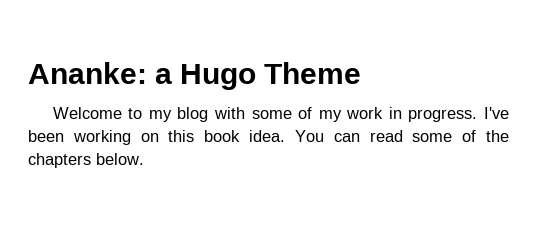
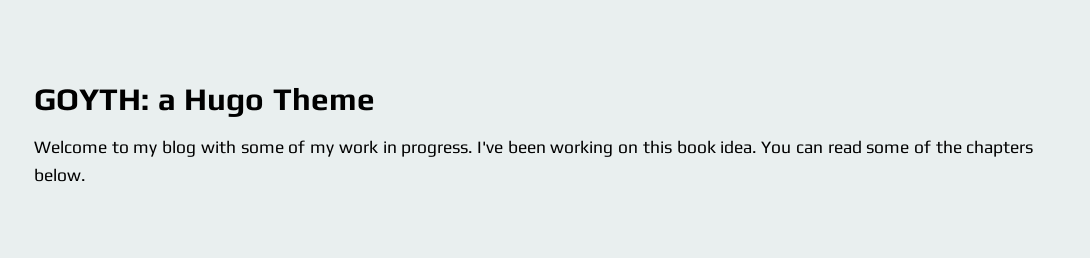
[28,62,147,84] Ananke: -> [34,89,149,111] GOYTH:

